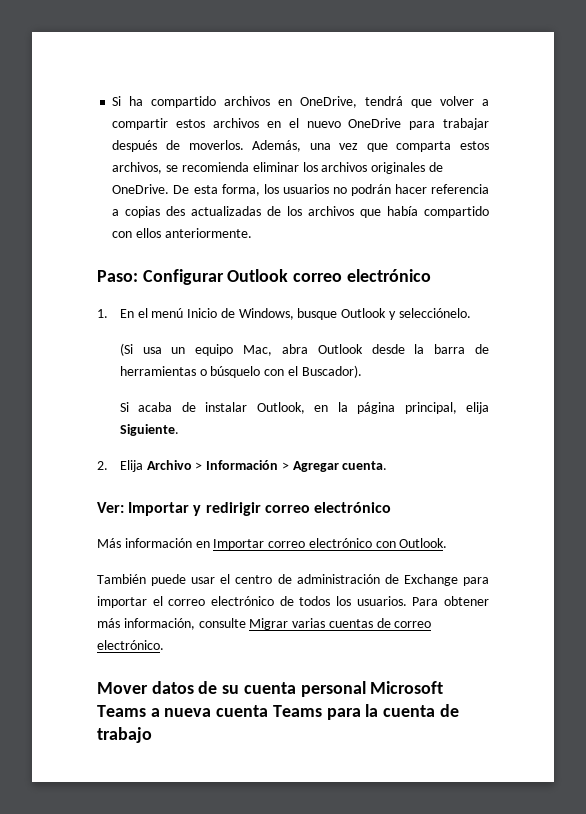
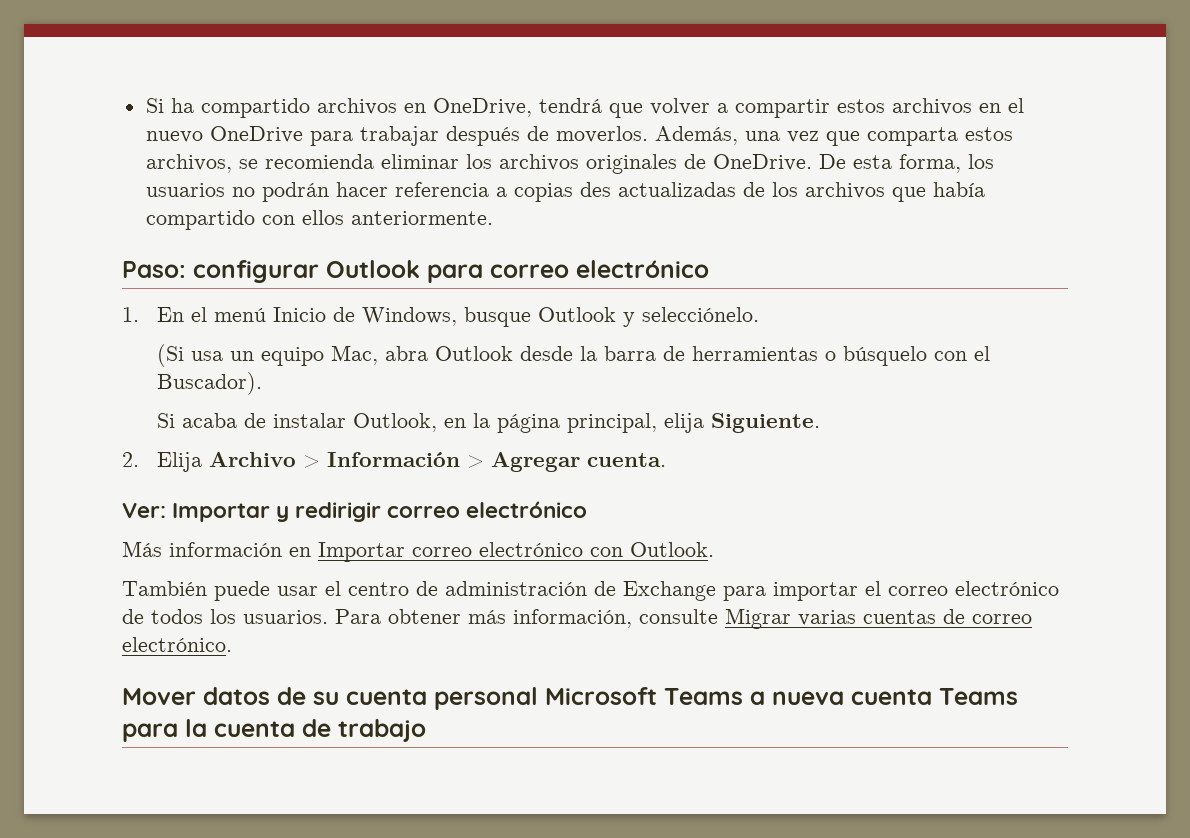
[142,269,289,285] Configurar Outlook -> [193,260,483,283] configurar Outlook para

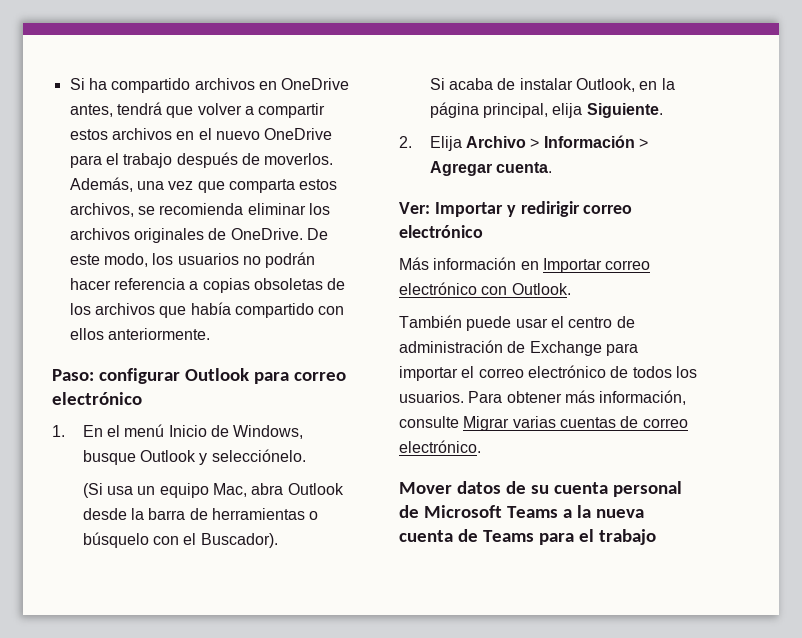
[432,98,532,117] OneDrive, -> [281,78,350,90] [69,104,113,117] OneDrive antes,
[359,126,439,146] trabajar -> [105,153,173,168] el trabajo
[852,154,961,173] esta forma, -> [69,253,148,267] este modo,
[579,182,736,197] des actualizadas -> [253,278,323,290] obsoletas
(538, 698) none -> [399,505,419,518] de
(765, 698) none -> [576,505,591,518] la
(932, 697) none -> [457,529,478,542] de
[185,719,331,737] la cuenta de -> [578,529,594,542] el

